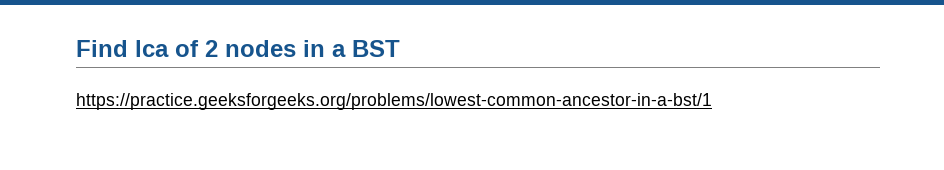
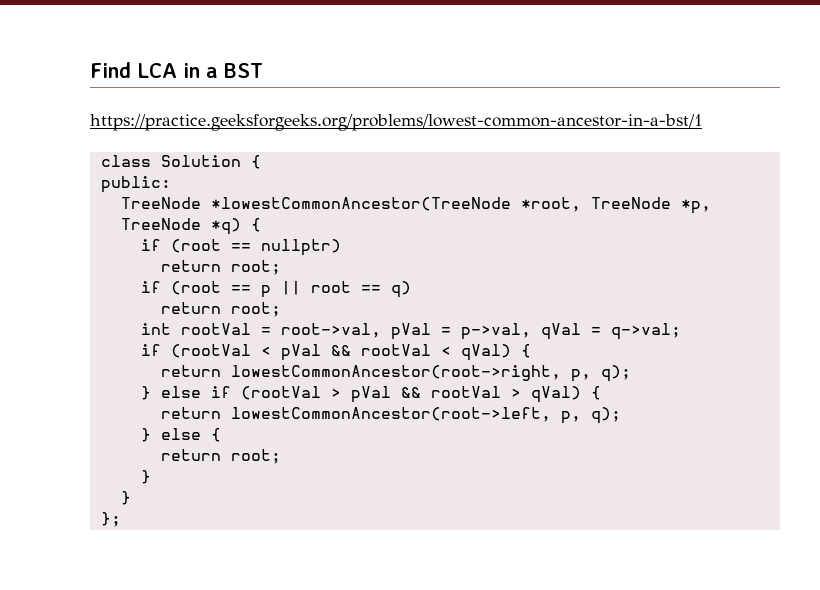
[135,40,296,57] lca of 2 nodes -> [137,63,177,78] LCA
(712, 101) none -> [100,155,261,169] [100,176,171,193] [120,197,711,214] [120,218,261,235] [140,239,341,256] [160,260,281,275] [140,281,411,298] [160,302,281,317] [140,323,681,340] [140,344,531,361] [160,365,631,382] [140,386,601,403] [160,407,621,424] [140,428,221,442] [160,449,281,464] [140,470,151,484] [120,491,131,505] [100,512,121,527] // class Solution { // public: // TreeNode *lowestCommonAncestor(TreeNode *root, TreeNode *p, TreeNode *q) { // if (root == nullptr) // return root; // if (root == p || root == q) // return root; // int rootVal = root->val, pVal = p->val, qVal = q->val; // if (rootVal < pVal && rootVal < qVal) { // return lowestCommonAncestor(root->right, p, q); // } else if (rootVal > pVal && rootVal > qVal) { // return lowestCommonAncestor(root->left, p, q); // } else { // return root; // } // } // };

